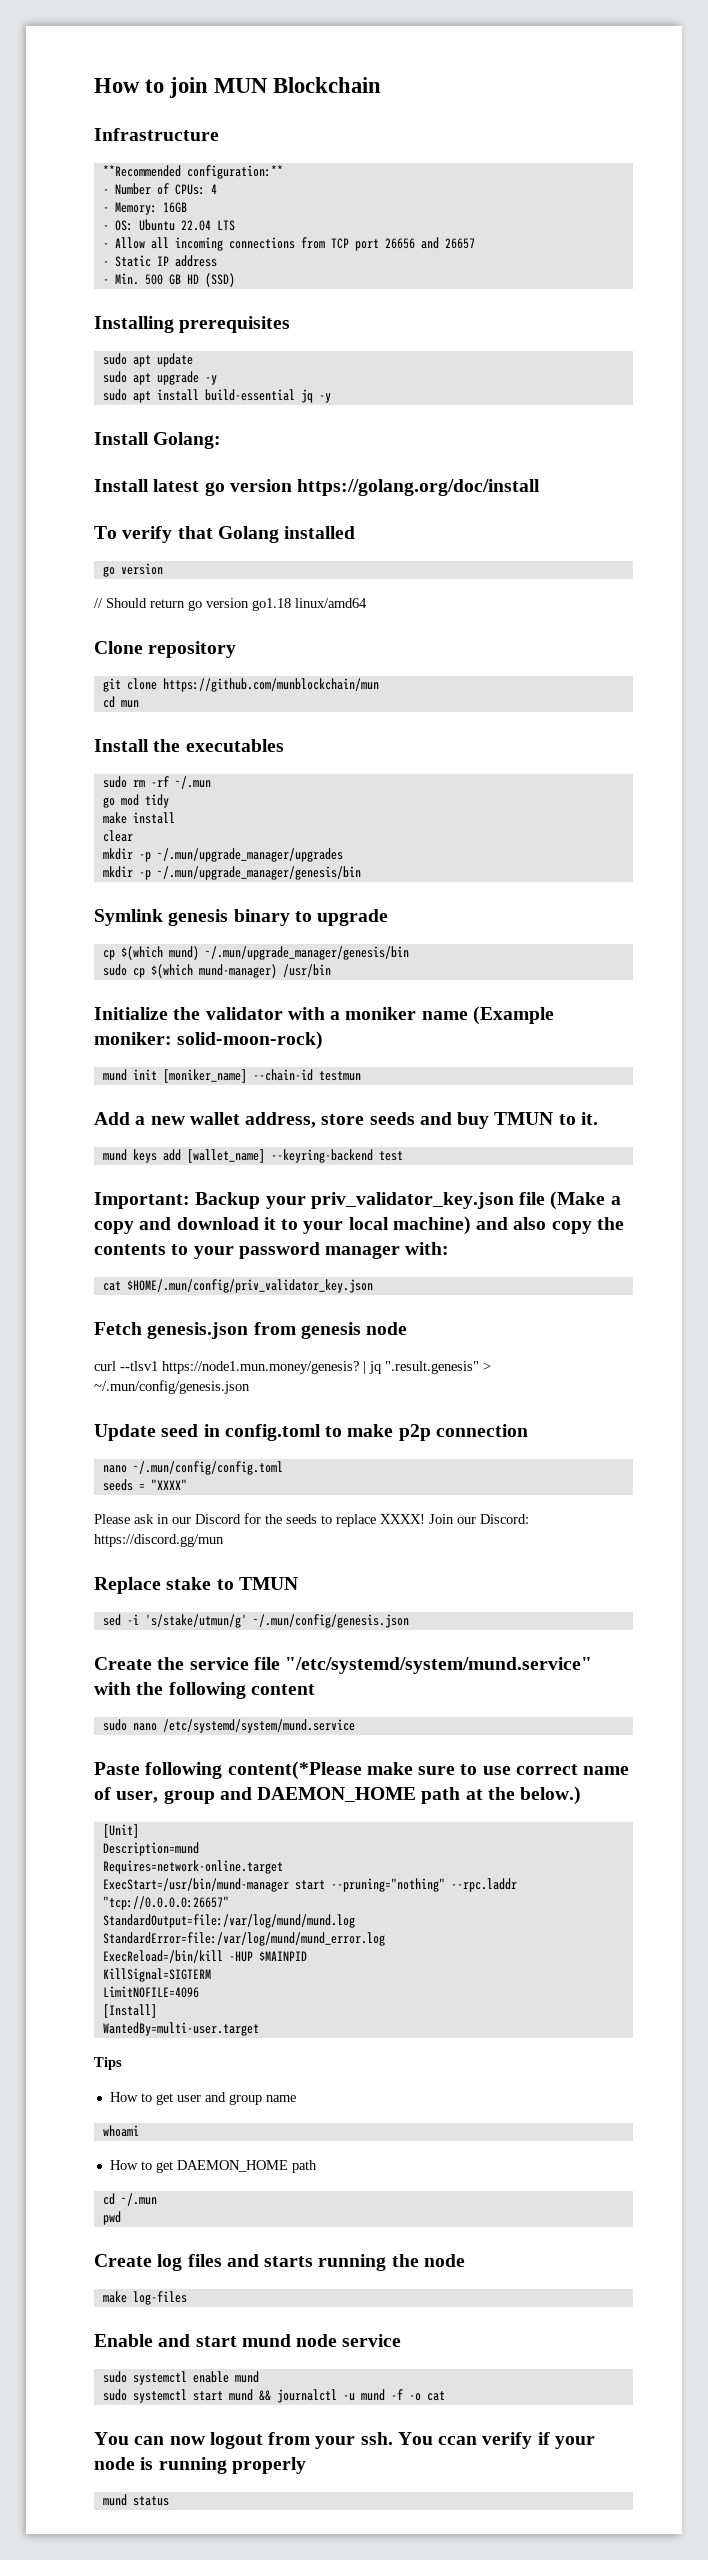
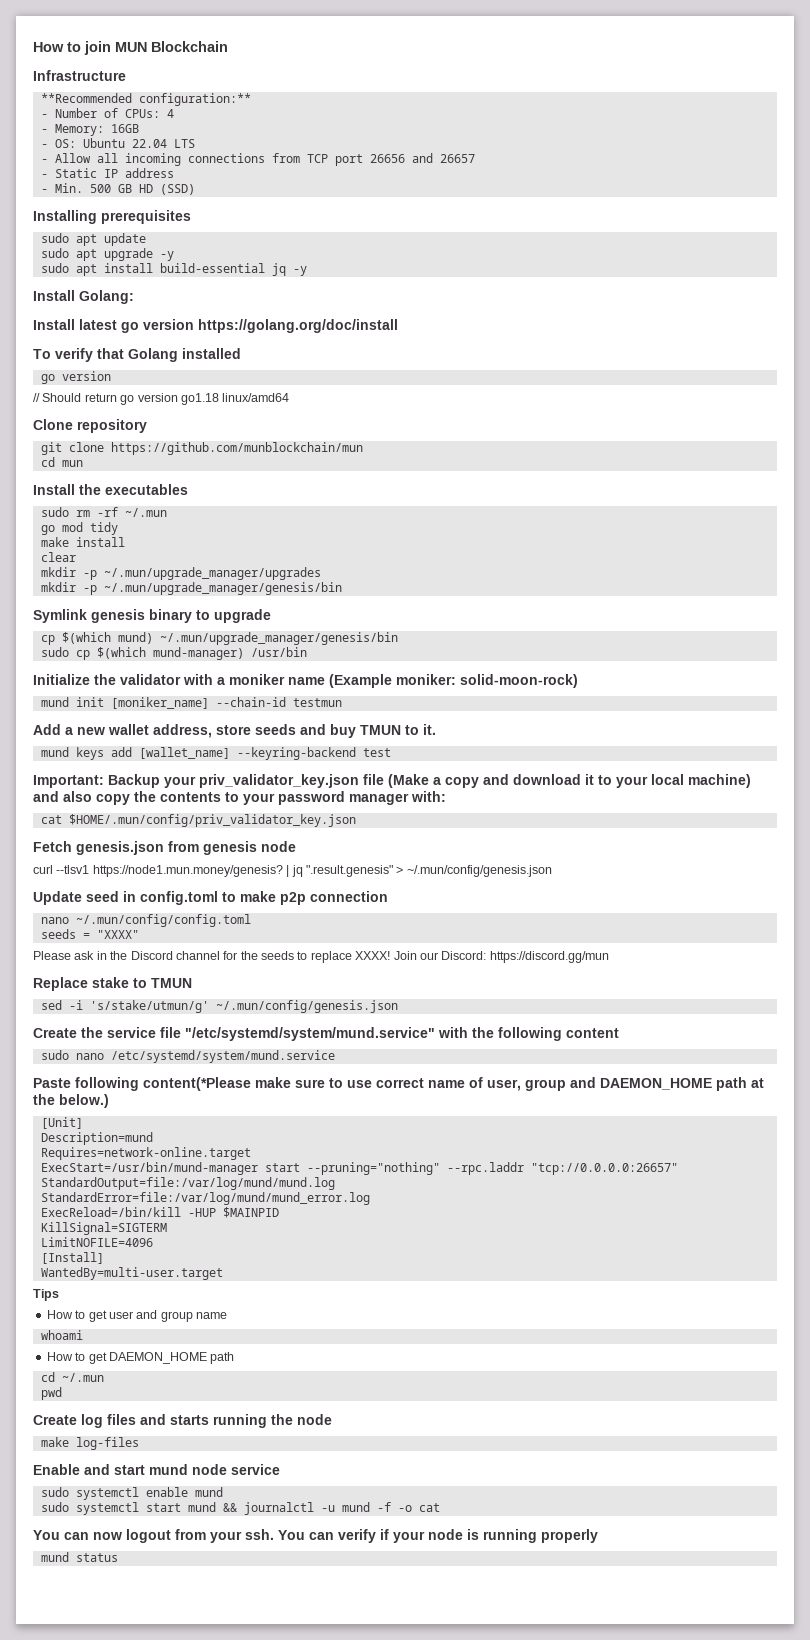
[172,1514,241,1524] our Discord -> [110,951,220,960] the Discord channel
[438,2436,478,2445] ccan -> [309,1532,334,1540] can

